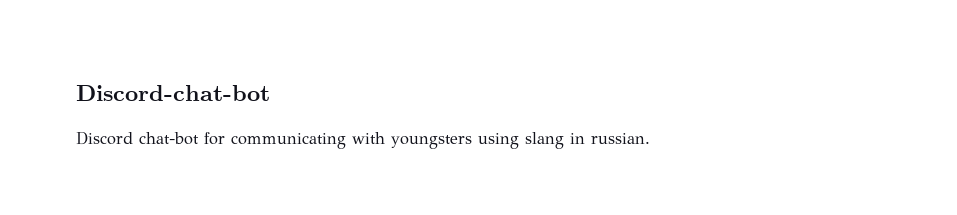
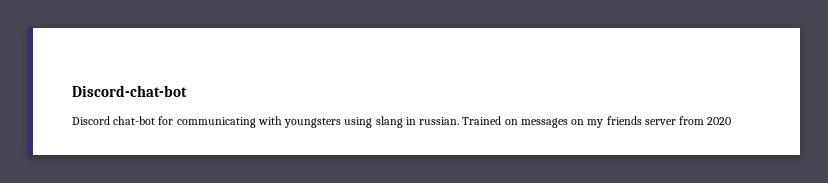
(650, 138) none -> [462,116,732,128] Trained on messages on my friends server from 2020

